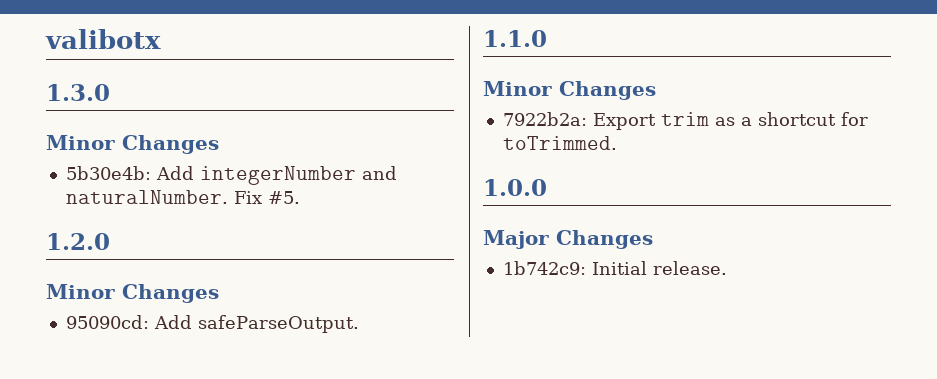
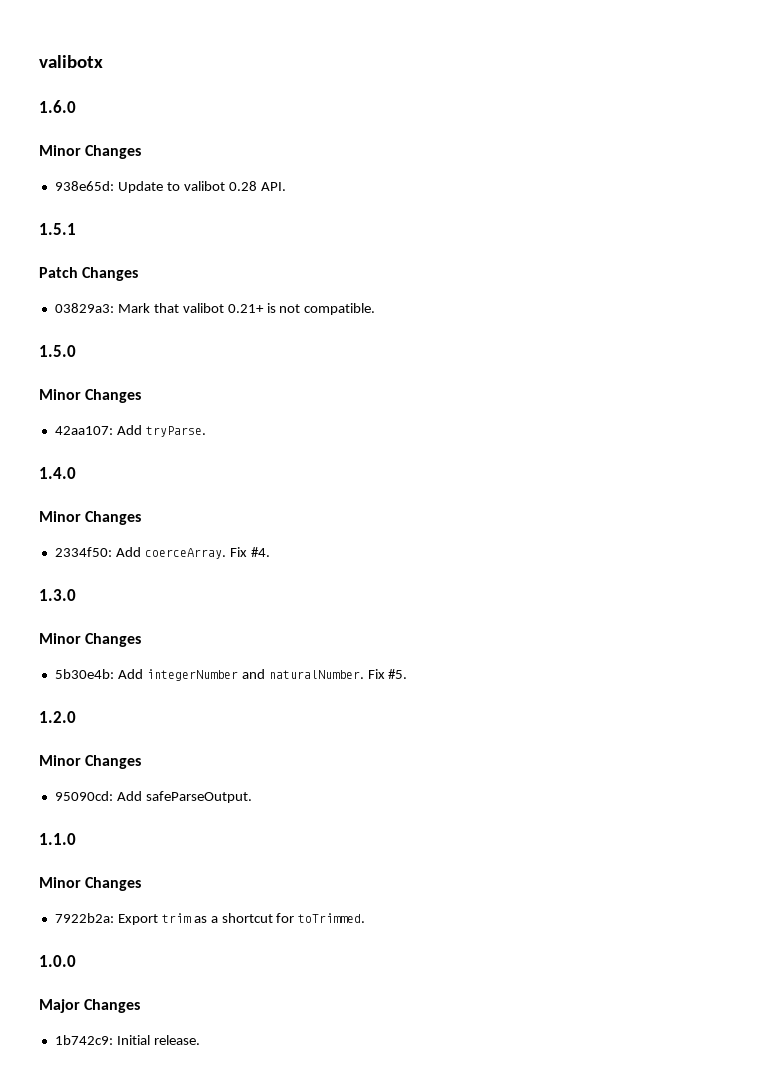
(161, 39) none -> [39,100,76,113] [39,145,142,159] [54,181,286,193] [39,223,76,235] [39,267,139,281] [54,303,376,315] [39,345,76,357] [39,389,142,403] [54,425,206,437] [39,467,76,479] [39,511,142,525] [54,547,270,559] // 1.6.0 // Minor Changes // 938e65d: Update to valibot 0.28 API. // 1.5.1 // Patch Changes // 03829a3: Mark that valibot 0.21+ is not compatible. // 1.5.0 // Minor Changes // 42aa107: Add tryParse. // 1.4.0 // Minor Changes // 2334f50: Add coerceArray. Fix #4.

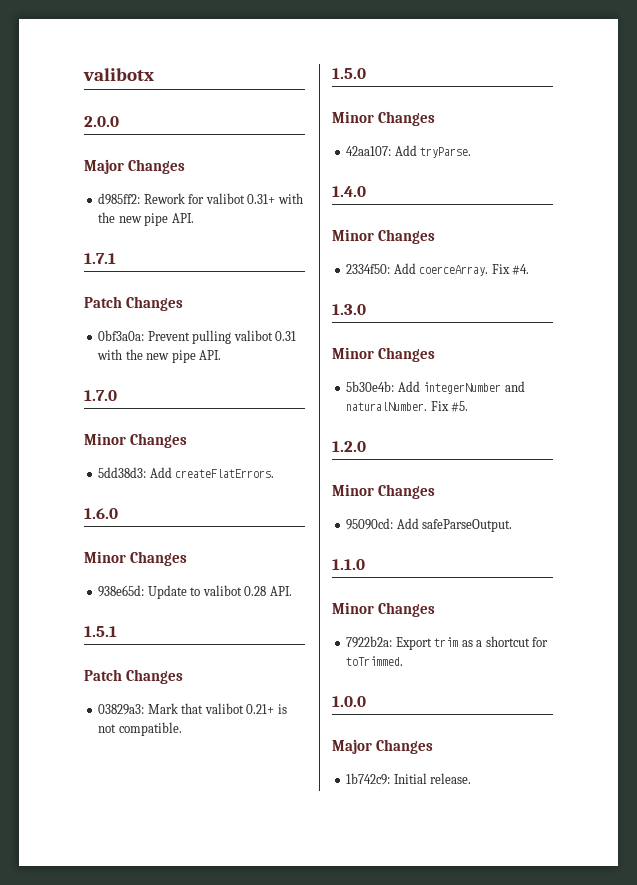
(103, 61) none -> [84,116,119,127] [84,159,185,174] [98,193,303,205] [98,212,194,226] [84,253,116,264] [84,296,183,311] [98,330,297,344] [97,349,222,363] [84,390,117,401] [84,433,187,448] [98,467,275,478] // 2.0.0 // Major Changes // d985ff2: Rework for valibot 0.31+ with the new pipe API. // 1.7.1 // Patch Changes // 0bf3a0a: Prevent pulling valibot 0.31 with the new pipe API. // 1.7.0 // Minor Changes // 5dd38d3: Add createFlatErrors.

